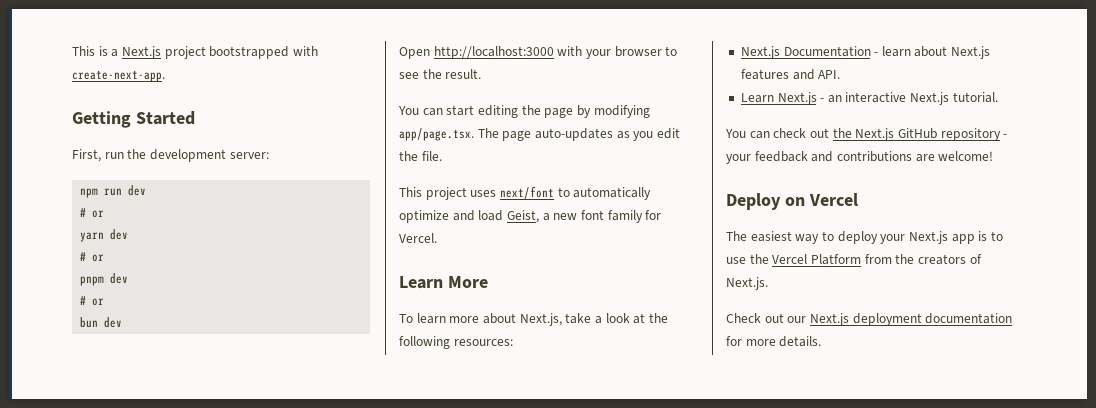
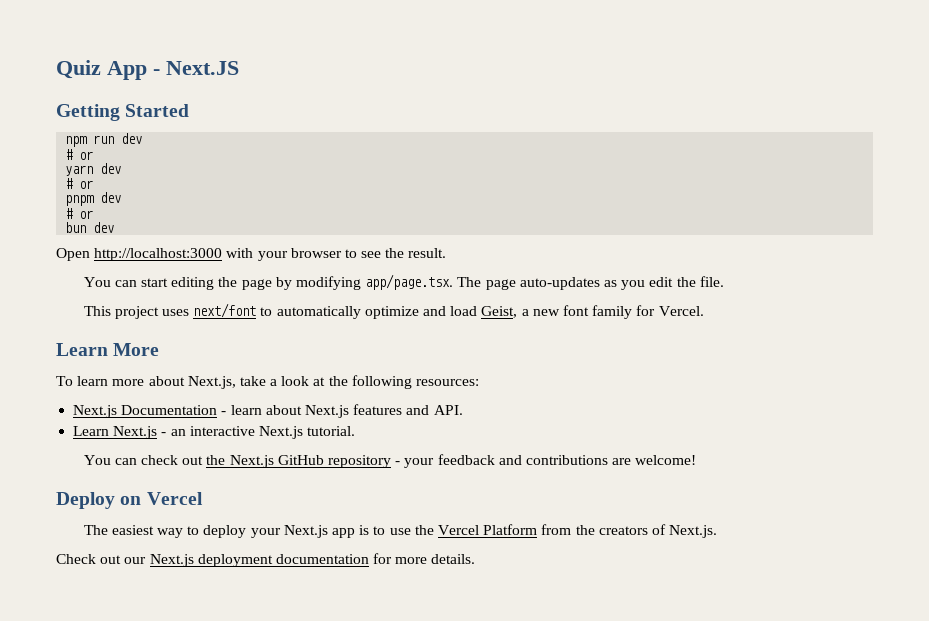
[72,46,318,59] [72,70,165,82] [72,111,195,128] [72,149,269,162] This is a Next.js project bootstrapped with create-next-app. // Getting Started // First, run the development server: -> [56,60,239,80] [56,104,190,121] Quiz App - Next.JS // Getting Started

